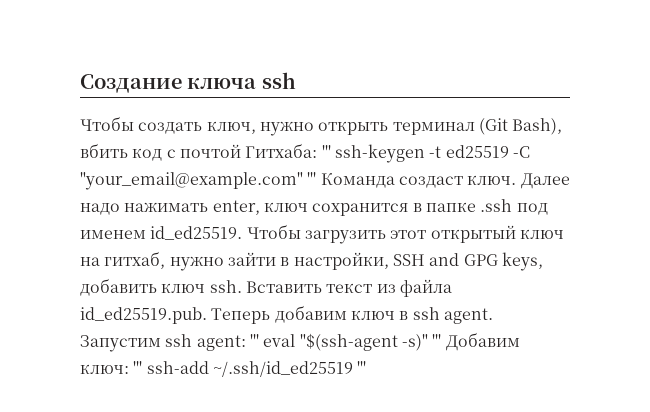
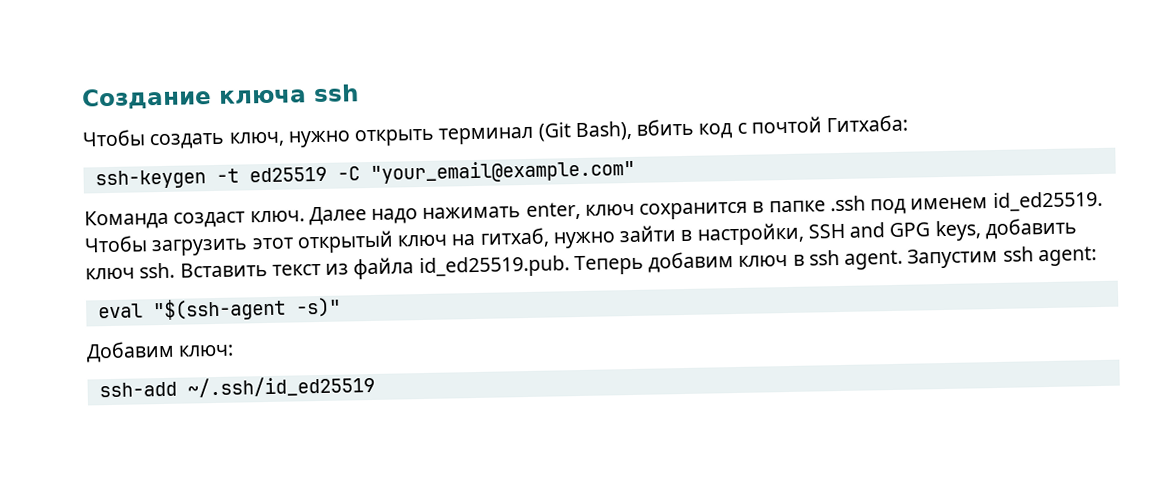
[321,145,331,158] ''' -> (909, 123) //
[307,172,317,185] ''' -> (635, 171) //
[249,334,259,347] ''' -> (1097, 256) //
[432,334,442,347] ''' -> (341, 307) //
[133,361,143,374] ''' -> (235, 350) //
[357,361,367,374] ''' -> (375, 386) none

